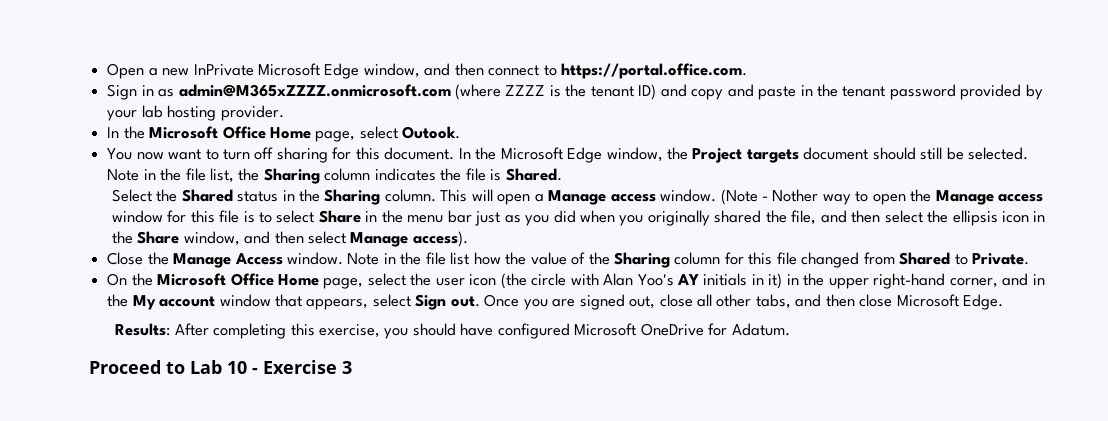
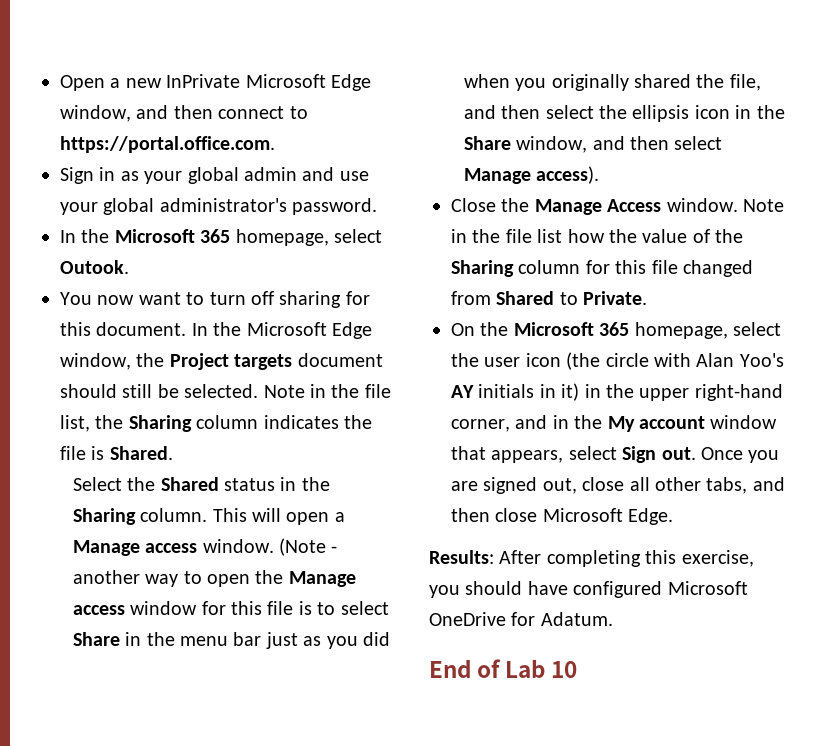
[178,84,1043,100] [107,105,284,121] [107,126,356,142] admin@M365xZZZZ.onmicrosoft.com (where ZZZZ is the tenant ID) and copy and paste in the tenant password provided by your lab hosting provider. // In the Microsoft Office Home page, -> [144,167,369,184] [60,198,378,215] [60,229,329,246] your global admin and use your global administrator's password. // In the Microsoft 365 homepage,
[772,189,819,202] Nother -> [72,570,140,584] another
[230,273,364,289] Office Home page, -> [599,322,728,339] 365 homepage,
[89,360,352,374] Proceed to Lab 10 - Exercise 3 -> [429,659,578,678] End of Lab 10

